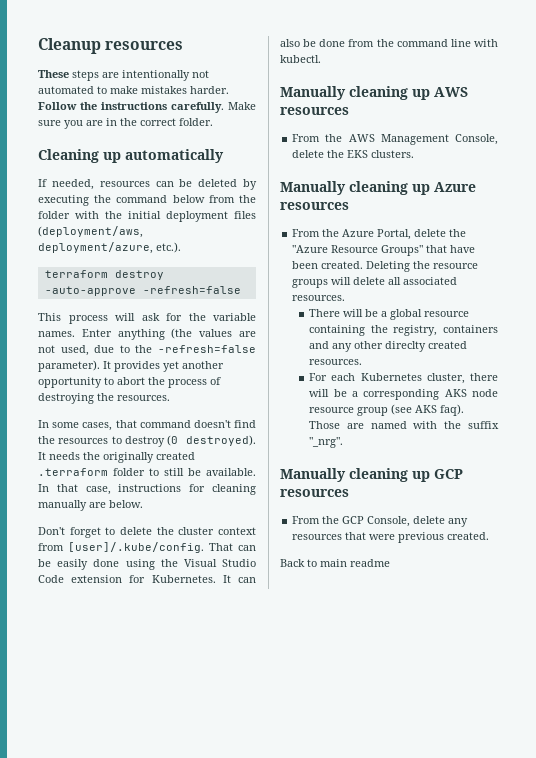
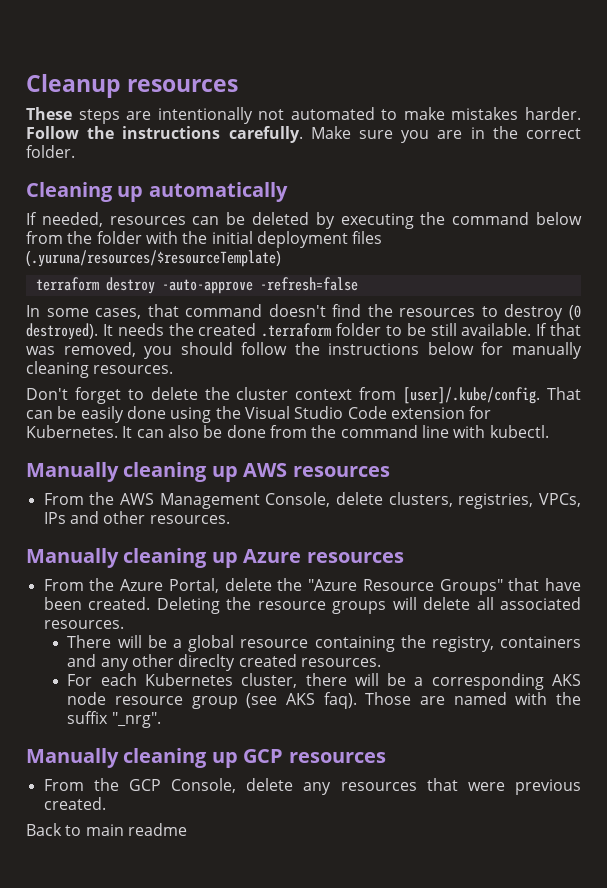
[38,226,143,238] [38,242,181,254] (deployment/aws, deployment/azure, etc.). -> [26,250,281,267] (.yuruna/resources/$resourceTemplate)
[38,313,256,324] [38,328,256,340] [38,345,256,356] [38,360,224,372] [38,377,221,388] [38,393,170,404] // This process will ask for the variable names. Enter anything (the values are not used, due to the -refresh=false parameter). It provides yet another opportunity to abort the process of destroying the resources. -> (358, 284) none
[103,452,154,463] originally -> (194, 329) none
[164,468,256,476] [38,484,256,495] [38,500,143,511] still be available. In that case, instructions for cleaning manually are below. -> [406,323,581,336] [26,342,582,359] [26,361,174,378] be still available. If that was removed, you should follow the instructions below for manually cleaning resources.
[327,150,415,158] the EKS clusters. -> [388,492,582,509] [43,511,230,524] clusters, registries, VPCs, IPs and other resources.

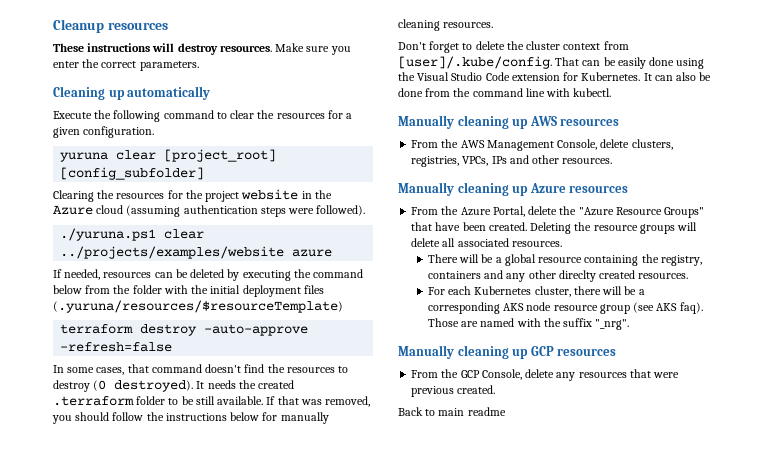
[78,107,581,124] [26,126,303,143] steps are intentionally not automated to make mistakes harder. Follow the instructions carefully. -> [87,43,272,55] instructions will destroy resources.
[437,127,485,139] are in -> [53,61,79,68] enter
[26,145,75,158] folder. -> [139,61,199,71] parameters.
(288, 192) none -> [53,110,353,122] [53,126,155,138] [60,149,277,162] [60,167,205,180] [53,189,332,202] [53,205,366,217] [60,228,205,241] [60,246,333,259] // Execute the following command to clear the resources for a given configuration. // yuruna clear [project_root] [config_subfolder] // Clearing the resources for the project website in the Azure cloud (assuming authentication steps were followed). // ./yuruna.ps1 clear ../projects/examples/website azure

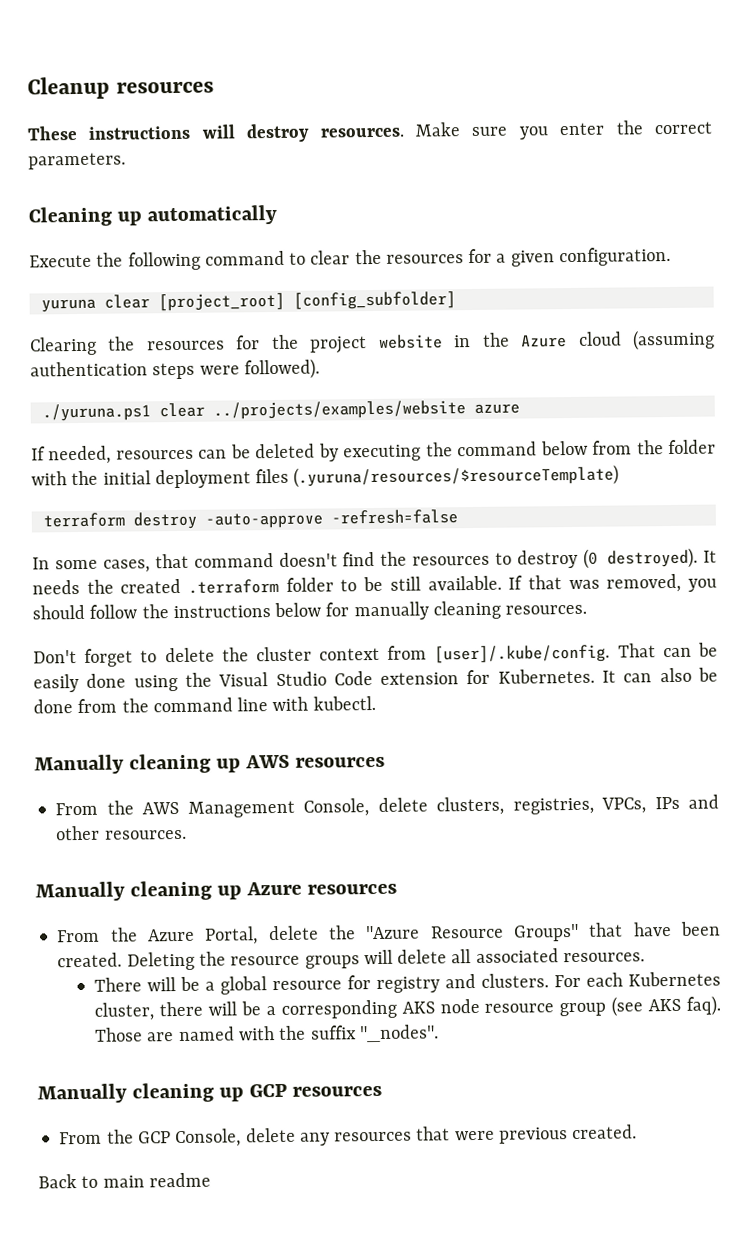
[584,254,702,266] [427,270,689,282] containing the registry, containers and any other direclty created resources. // -> [347,973,550,994] for registry and clusters.
[595,319,630,330] "_nrg". -> [358,1024,439,1043] "_nodes".

